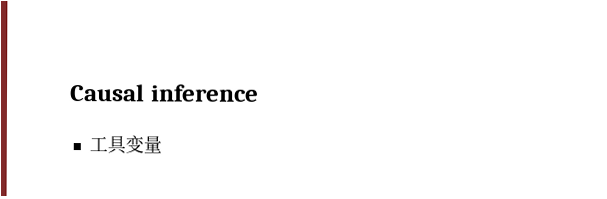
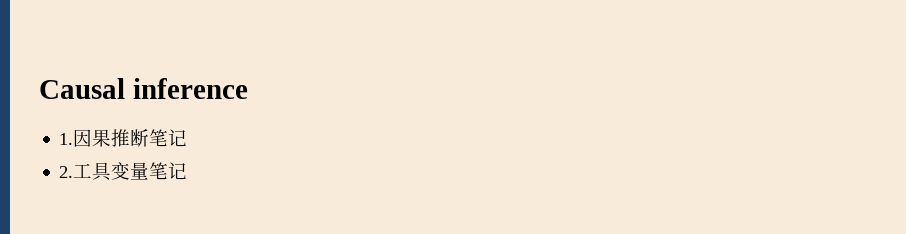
(259, 93) none -> [59,129,188,147] [59,166,74,178] 1.因果推断笔记 // 2.
(162, 144) none -> [149,162,188,180] 笔记

